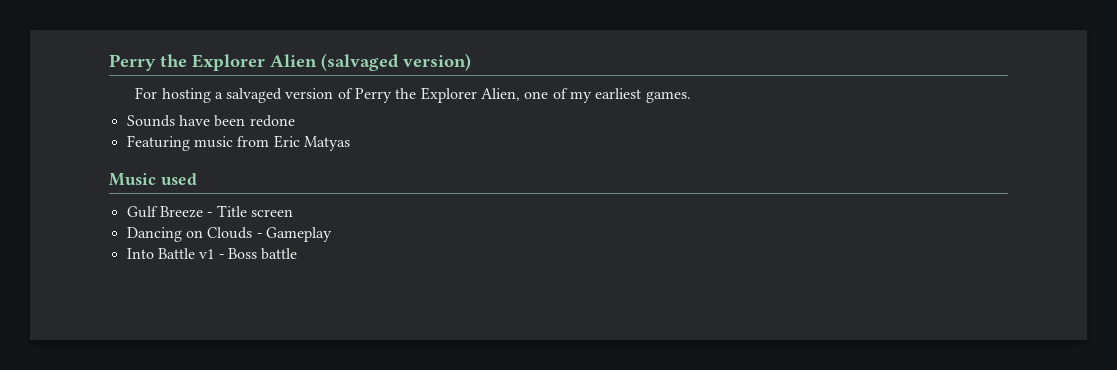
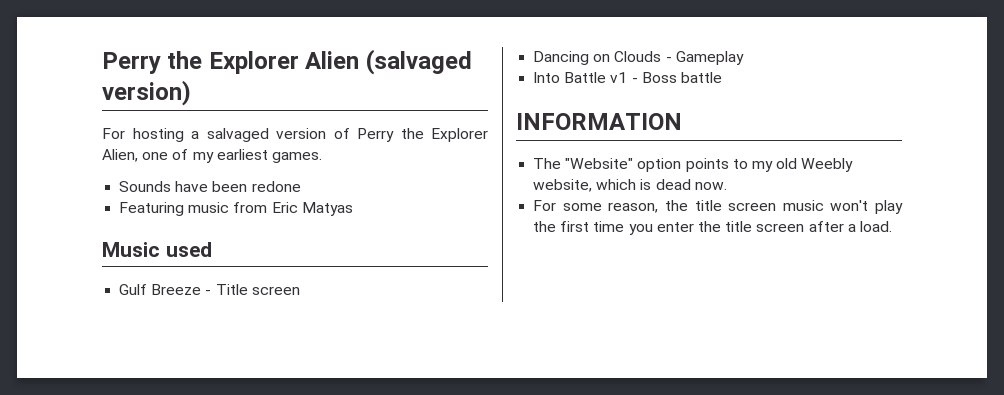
(298, 254) none -> [516,113,682,130] [533,158,854,172] [533,179,727,192] [533,200,903,214] [533,221,892,235] // INFORMATION // The "Website" option points to my old Weebly website, which is dead now. // For some reason, the title screen music won't play the first time you enter the title screen after a load.

